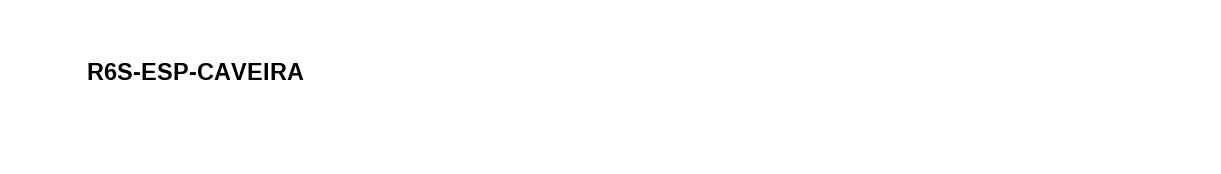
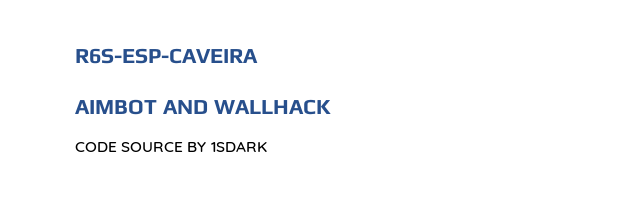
(304, 71) none -> [75,99,331,115] [75,141,267,152] // AIMBOT AND WALLHACK // CODE SOURCE BY 1SDARK

